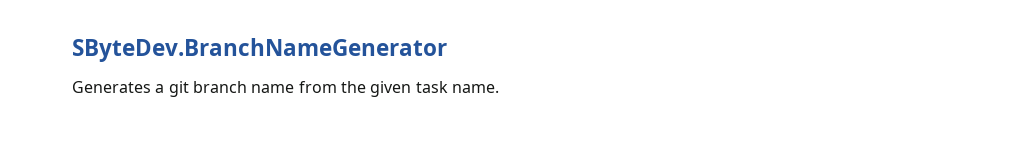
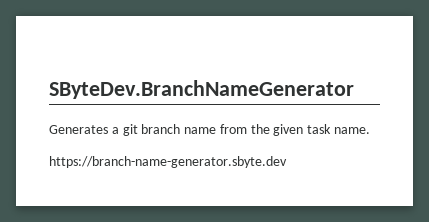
(499, 88) none -> [49,156,287,168] // https://branch-name-generator.sbyte.dev

